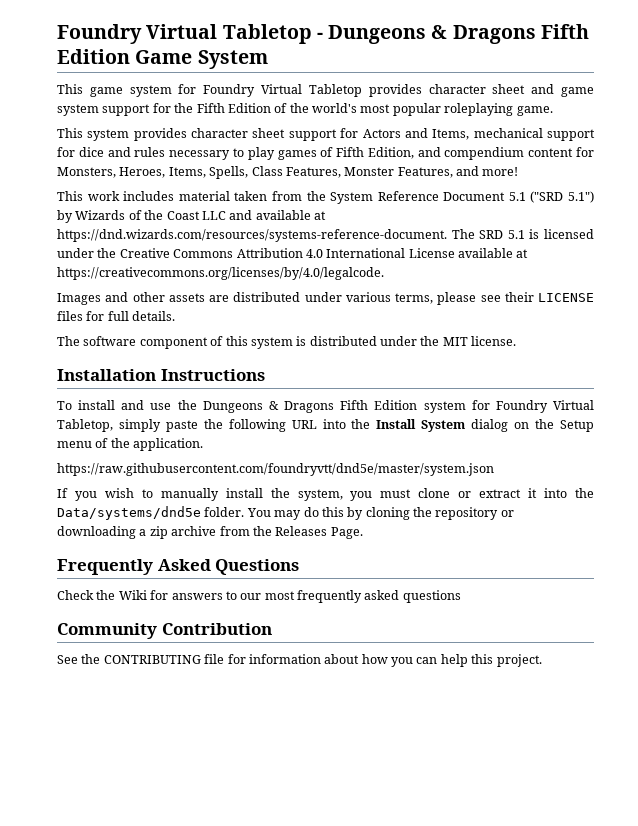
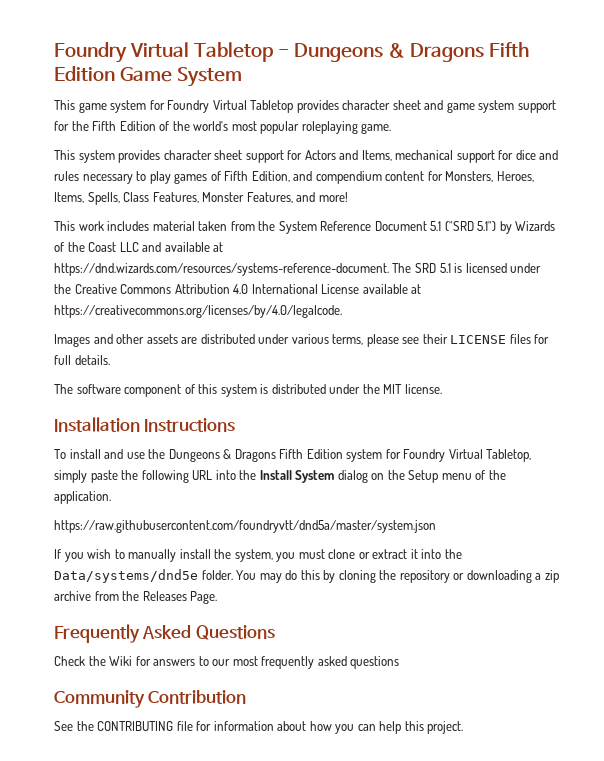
[57,463,494,476] https://raw.githubusercontent.com/foundryvtt/dnd5e/master/system.json -> [54,520,436,533] https://raw.githubusercontent.com/foundryvtt/dnd5a/master/system.json

